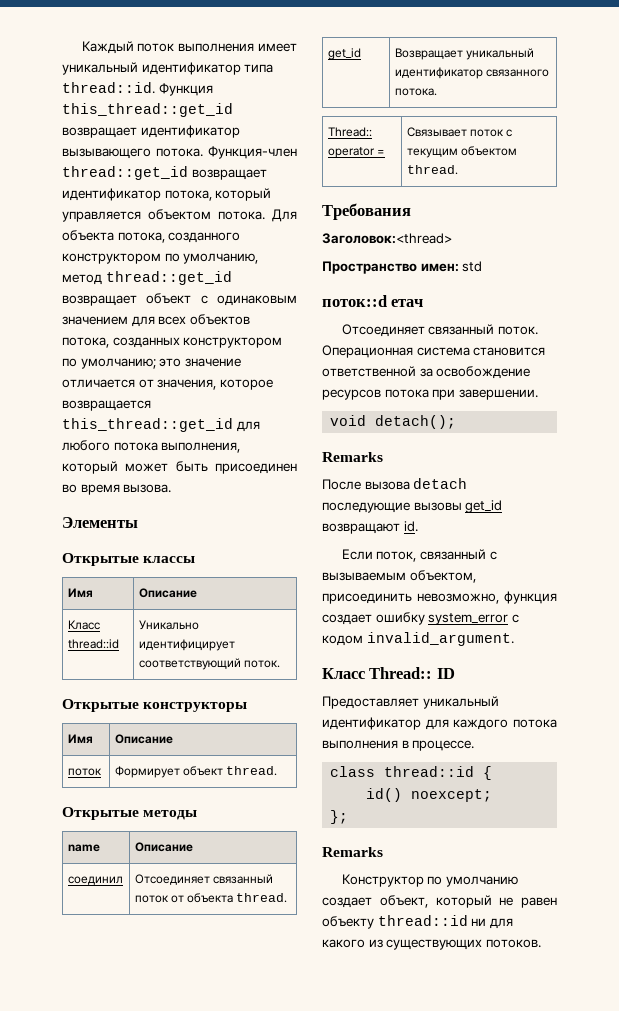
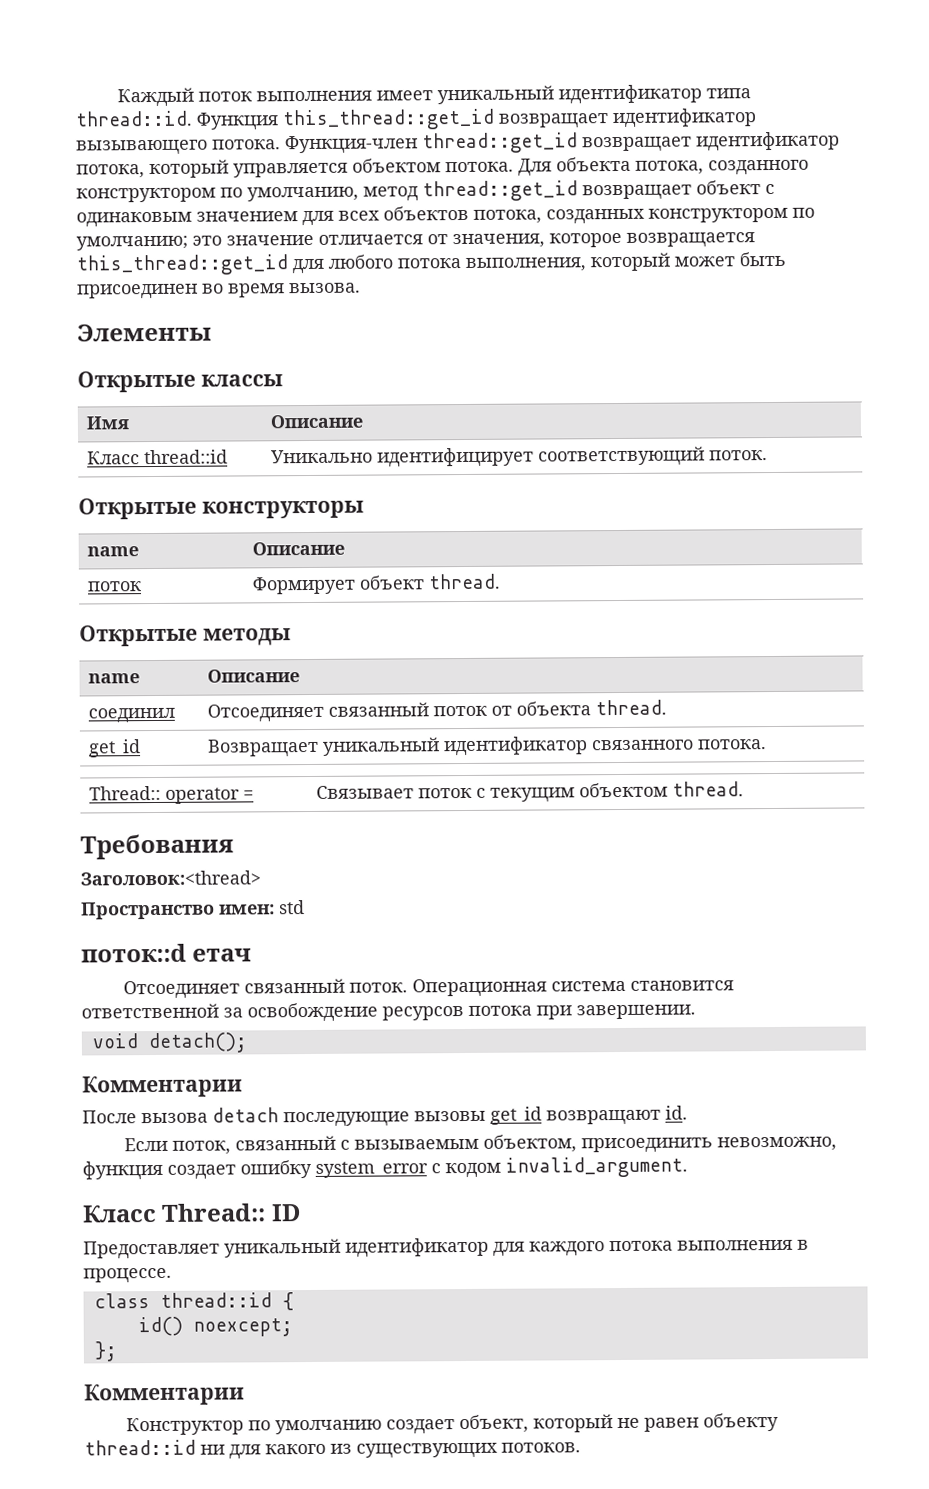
[67,734,93,743] Имя -> [87,546,140,557] name
[322,452,383,462] Remarks -> [82,1075,243,1098] Комментарии
[322,847,383,857] Remarks -> [84,1383,245,1406] Комментарии

